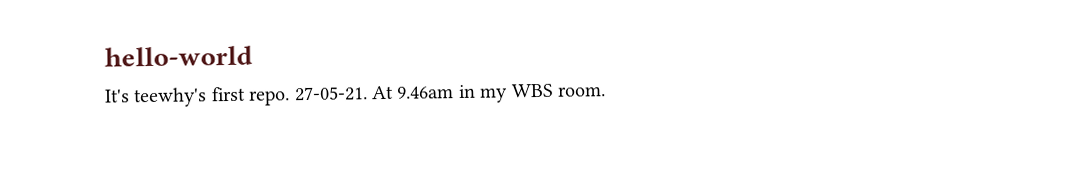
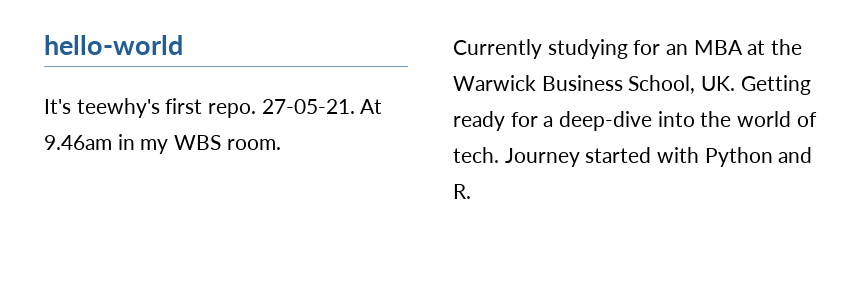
(606, 91) none -> [453,39,803,59] [453,75,811,95] [453,111,817,131] [453,147,813,167] [453,184,471,199] // Currently studying for an MBA at the Warwick Business School, UK. Getting ready for a deep-dive into the world of tech. Journey started with Python and R.

